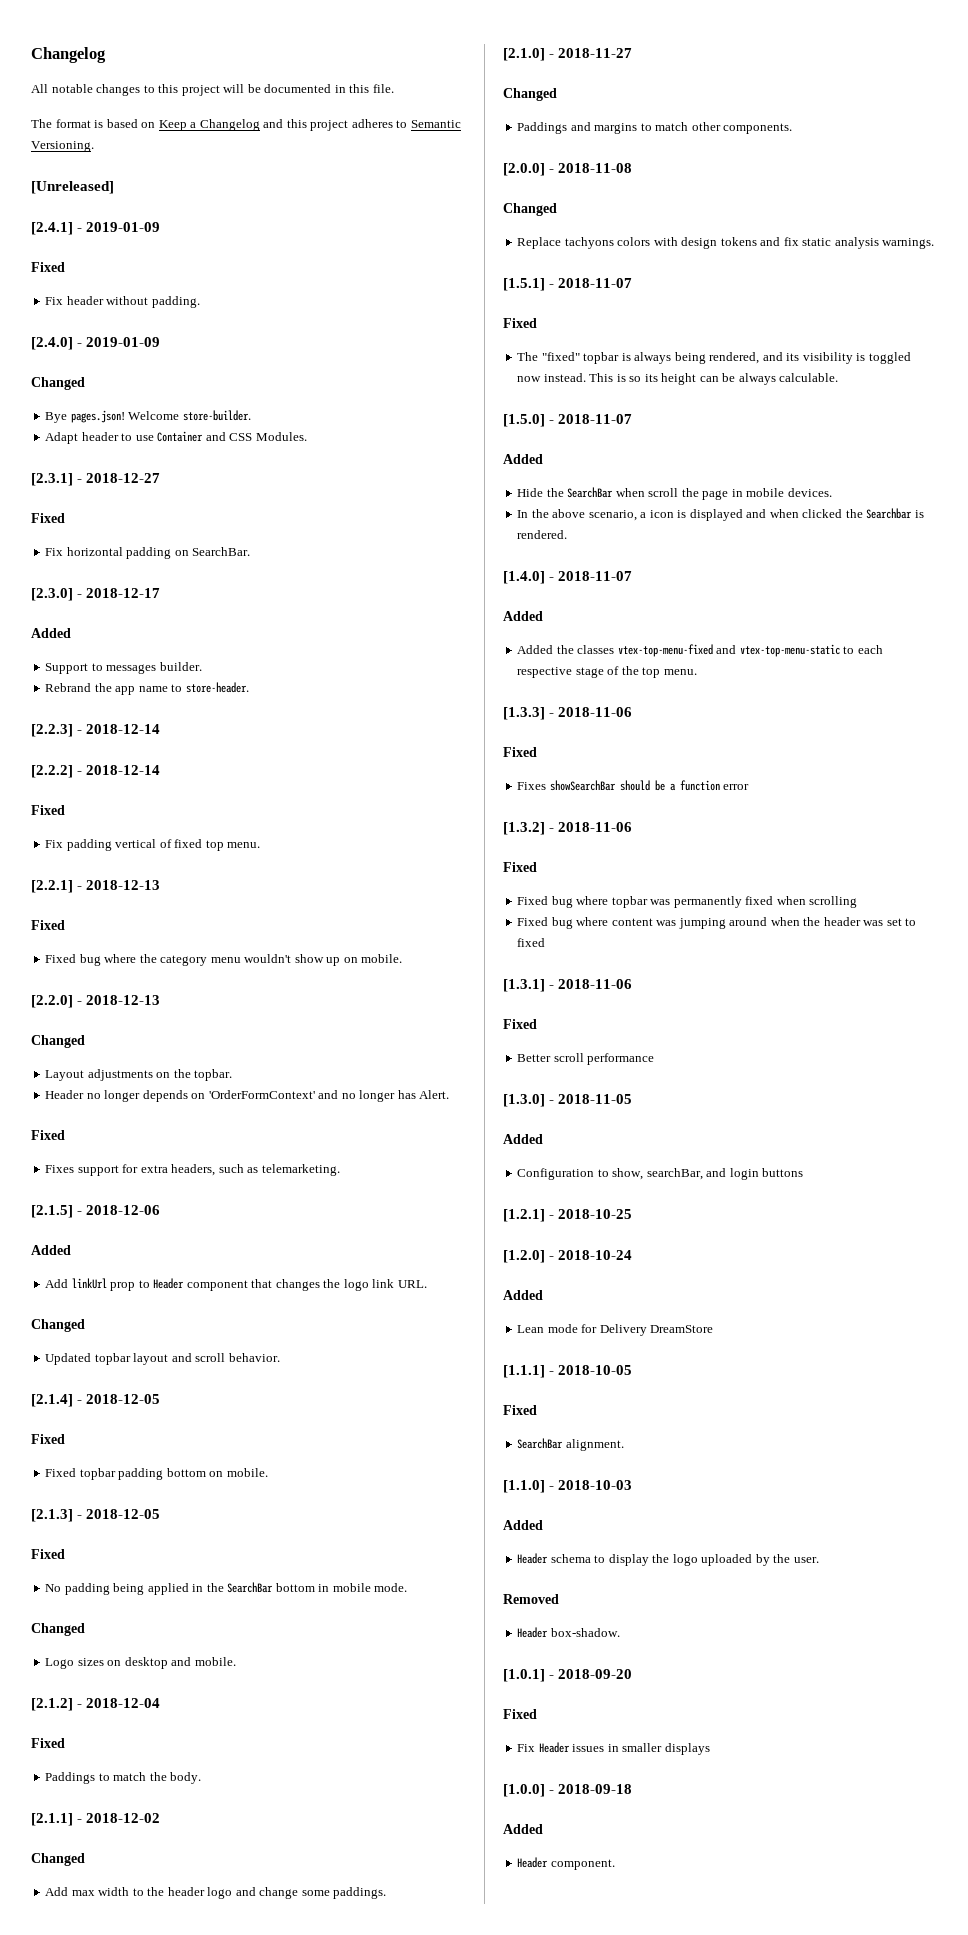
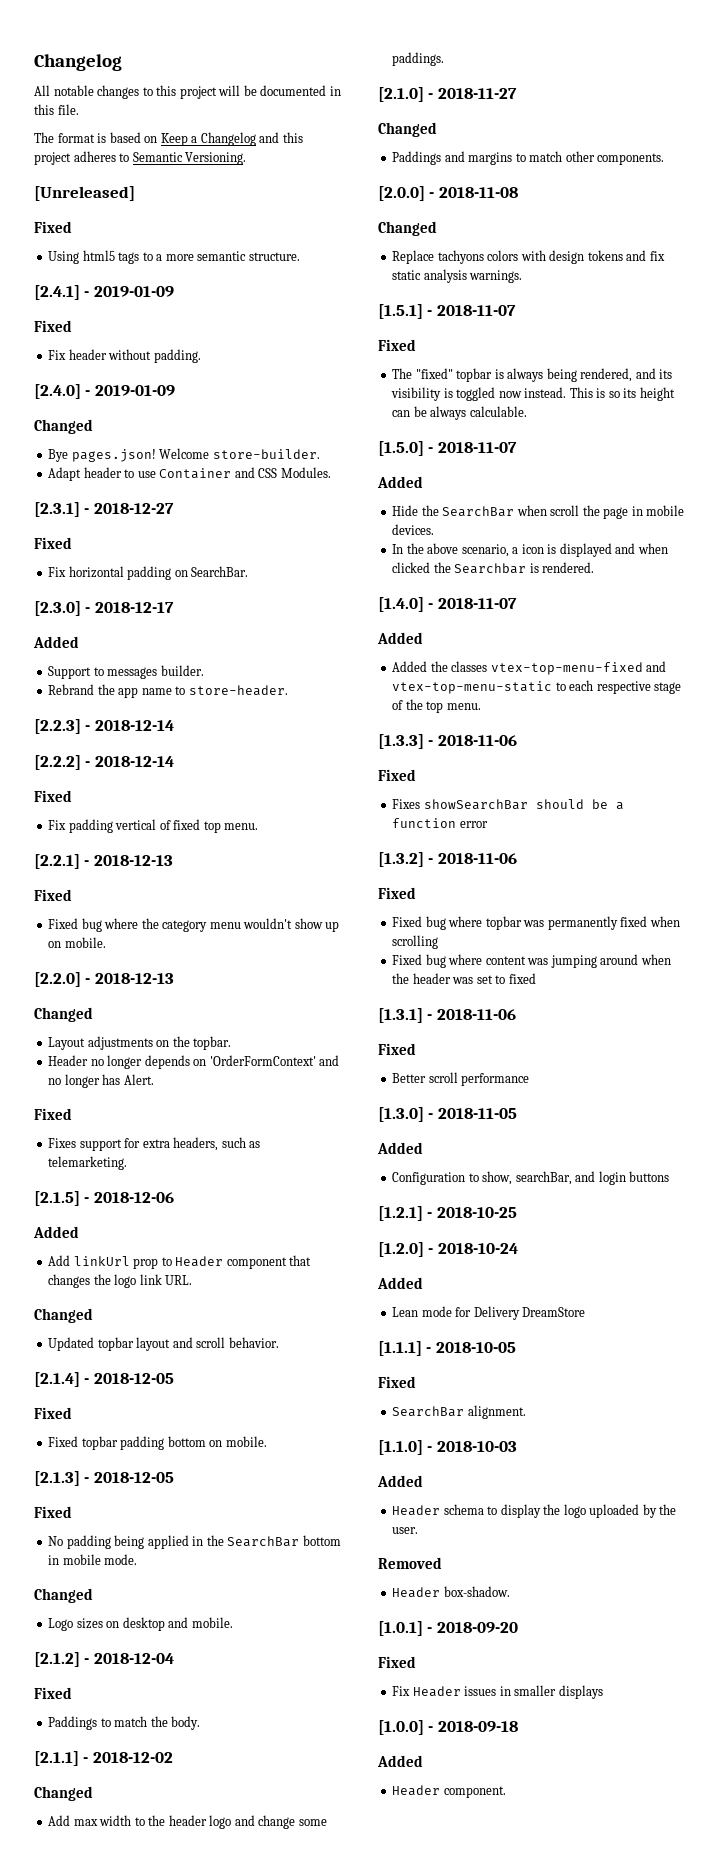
(114, 187) none -> [34,221,72,233] [48,250,300,264] // Fixed // Using html5 tags to a more semantic structure.

